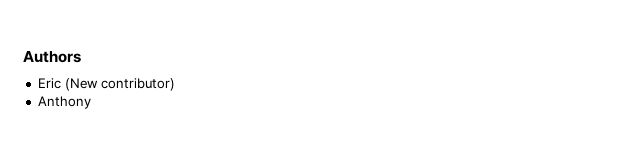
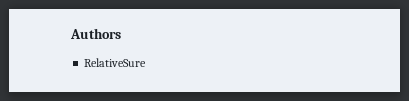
[37,78,176,91] [37,96,91,109] Eric (New contributor) // Anthony -> [84,58,147,67] RelativeSure

